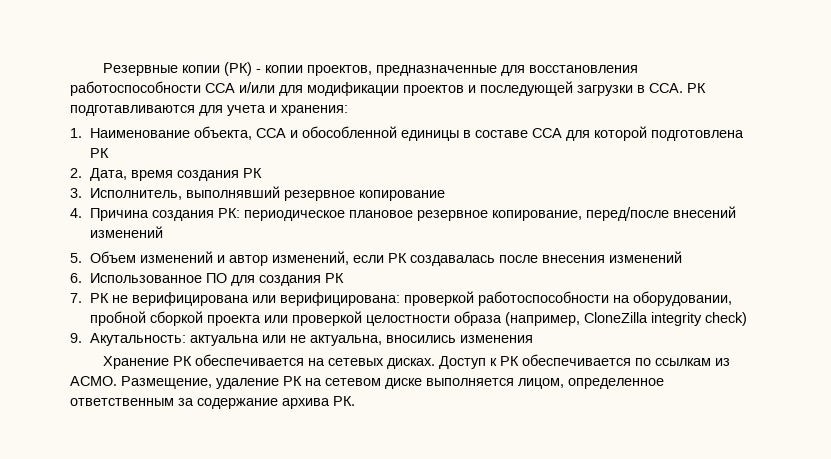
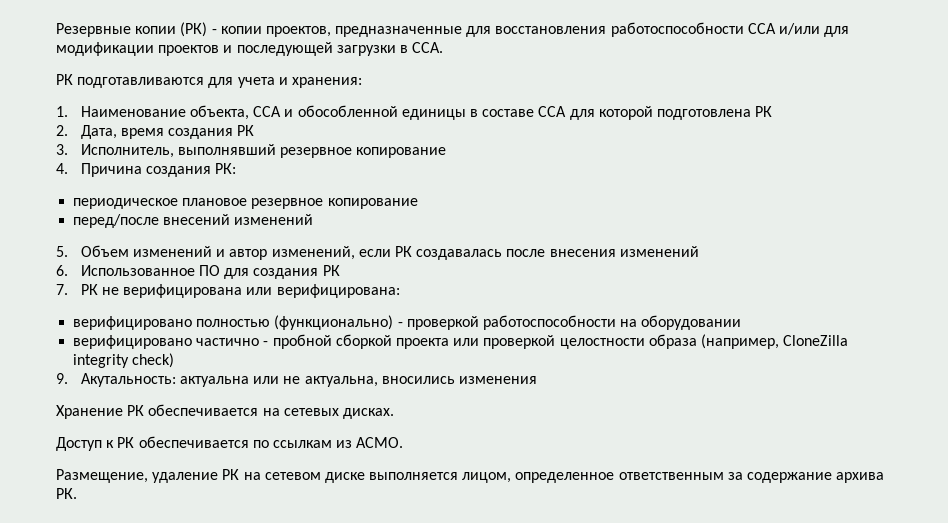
(683, 88) none -> (444, 47) //
(240, 213) none -> (237, 168) //
[491,210,582,221] копирование, -> [327,198,418,209] копирование //
[403,291,732,306] проверкой работоспособности на оборудовании, -> [73,315,742,330] [73,335,269,349] // верифицировано полностью (функционально) - проверкой работоспособности на оборудовании // верифицировано частично -
(435, 363) none -> (394, 413) //
(117, 381) none -> (404, 442) //

